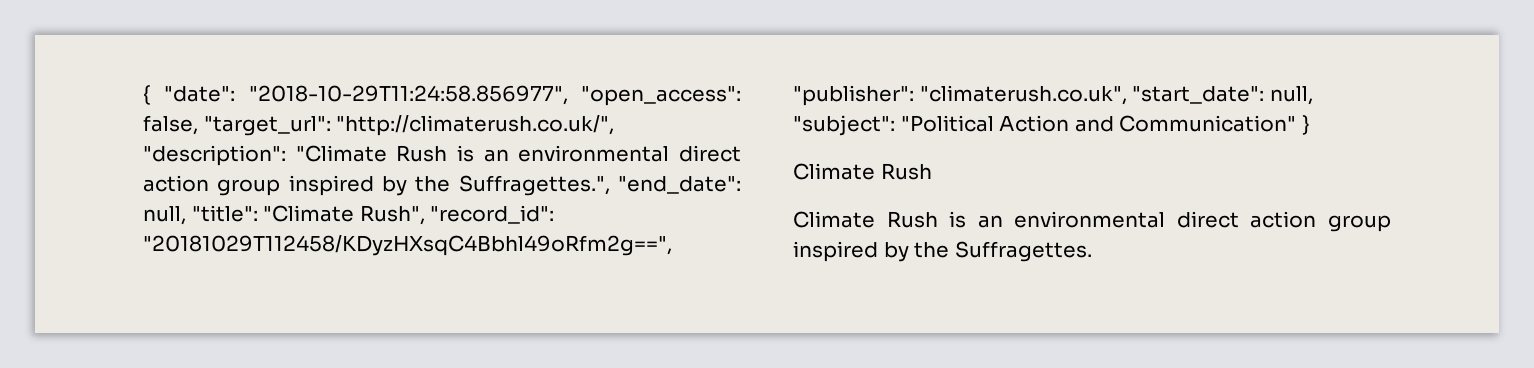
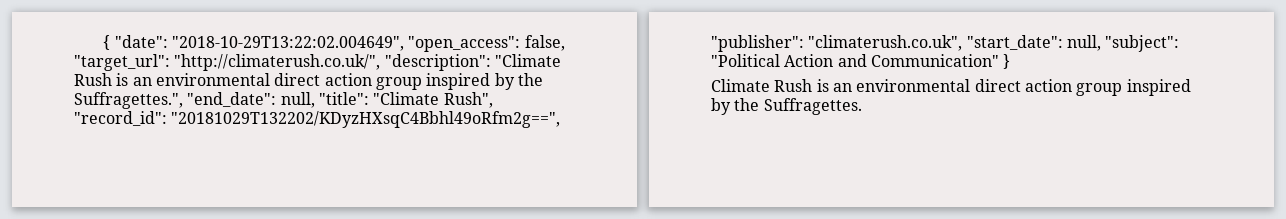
[248,85,568,105] "2018-10-29T11:24:58.856977", -> [172,36,405,51] "2018-10-29T13:22:02.004649",
[143,235,672,256] "20181029T112458/KDyzHXsqC4Bbhl49oRfm2g==", -> [171,111,561,128] "20181029T132202/KDyzHXsqC4Bbhl49oRfm2g==",
[793,211,938,228] // Climate Rush -> (813, 85) none

